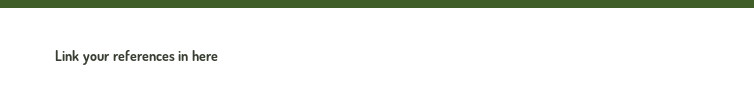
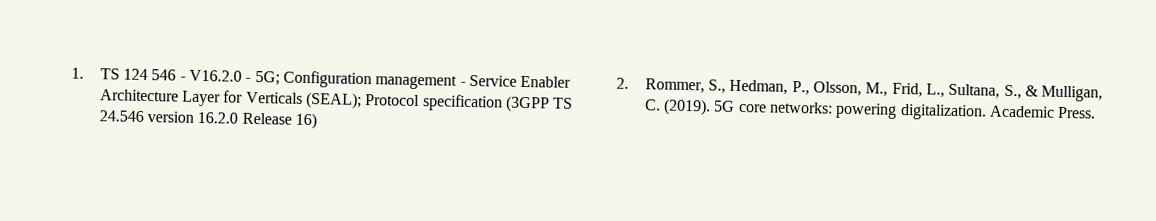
[55,50,219,65] Link your references in here -> [71,67,572,90] [99,89,574,113] [98,110,317,130] [616,77,1104,102] [644,98,1097,121] 1. TS 124 546 - V16.2.0 - 5G; Configuration management - Service Enabler Architecture Layer for Verticals (SEAL); Protocol specification (3GPP TS 24.546 version 16.2.0 Release 16) // 2. Rommer, S., Hedman, P., Olsson, M., Frid, L., Sultana, S., & Mulligan, C. (2019). 5G core networks: powering digitalization. Academic Press.

